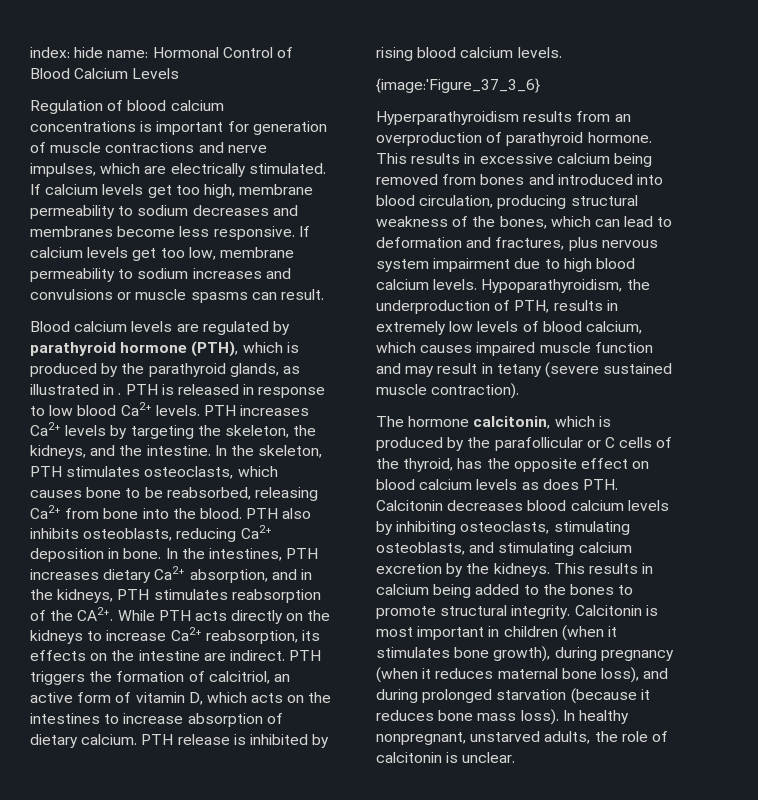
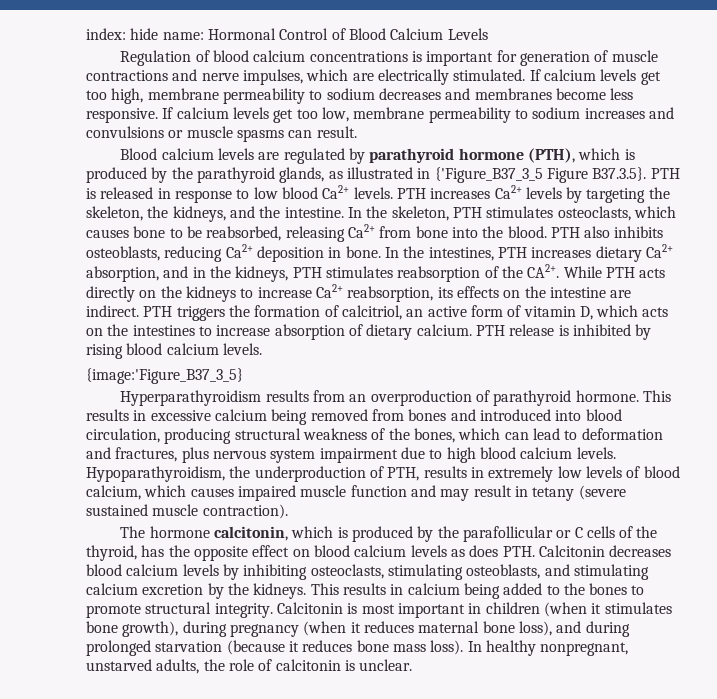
[118,393,122,395] . -> [434,167,647,183] {'Figure_B37_3_5 Figure B37.3.5}.
[376,78,540,93] {image:'Figure_37_3_6} -> [86,368,243,384] {image:'Figure_B37_3_5}

